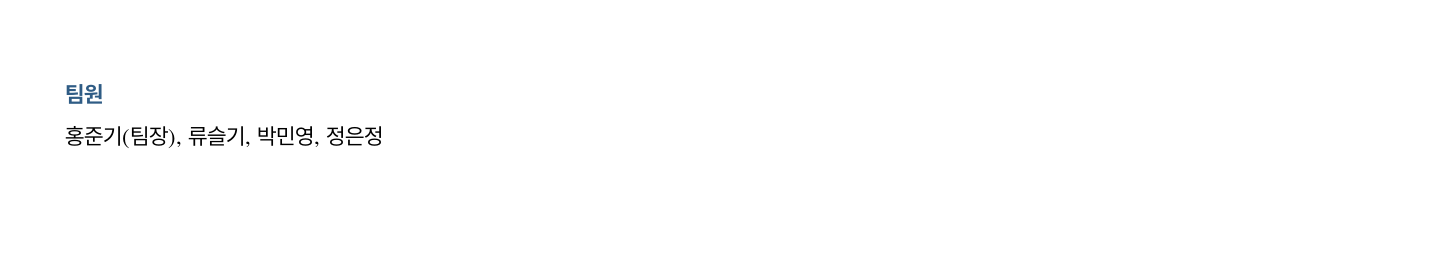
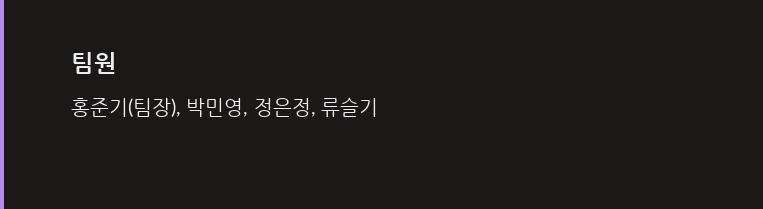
[188,126,384,148] 류슬기, 박민영, 정은정 -> [186,97,379,117] 박민영, 정은정, 류슬기

